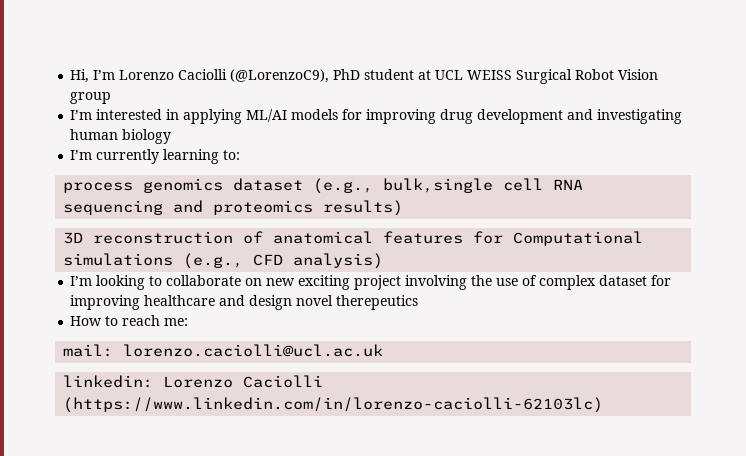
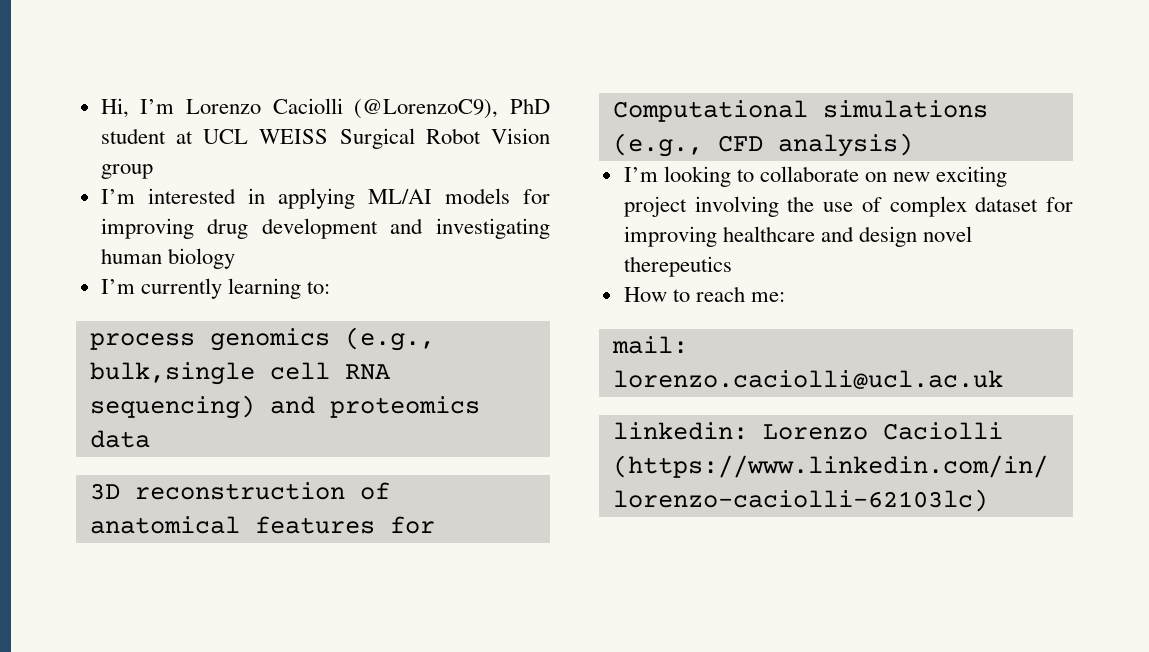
[233,178,304,191] dataset -> (330, 339) none
[63,200,164,215] sequencing -> [89,395,255,419] sequencing)
[323,200,404,216] results) -> [89,430,150,448] data

